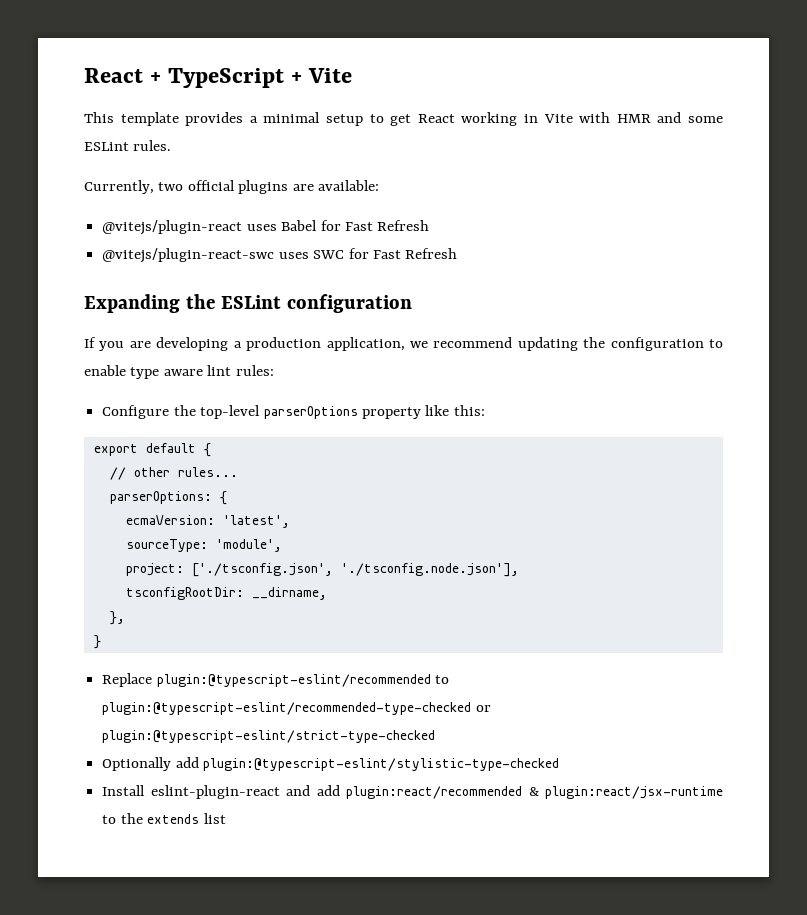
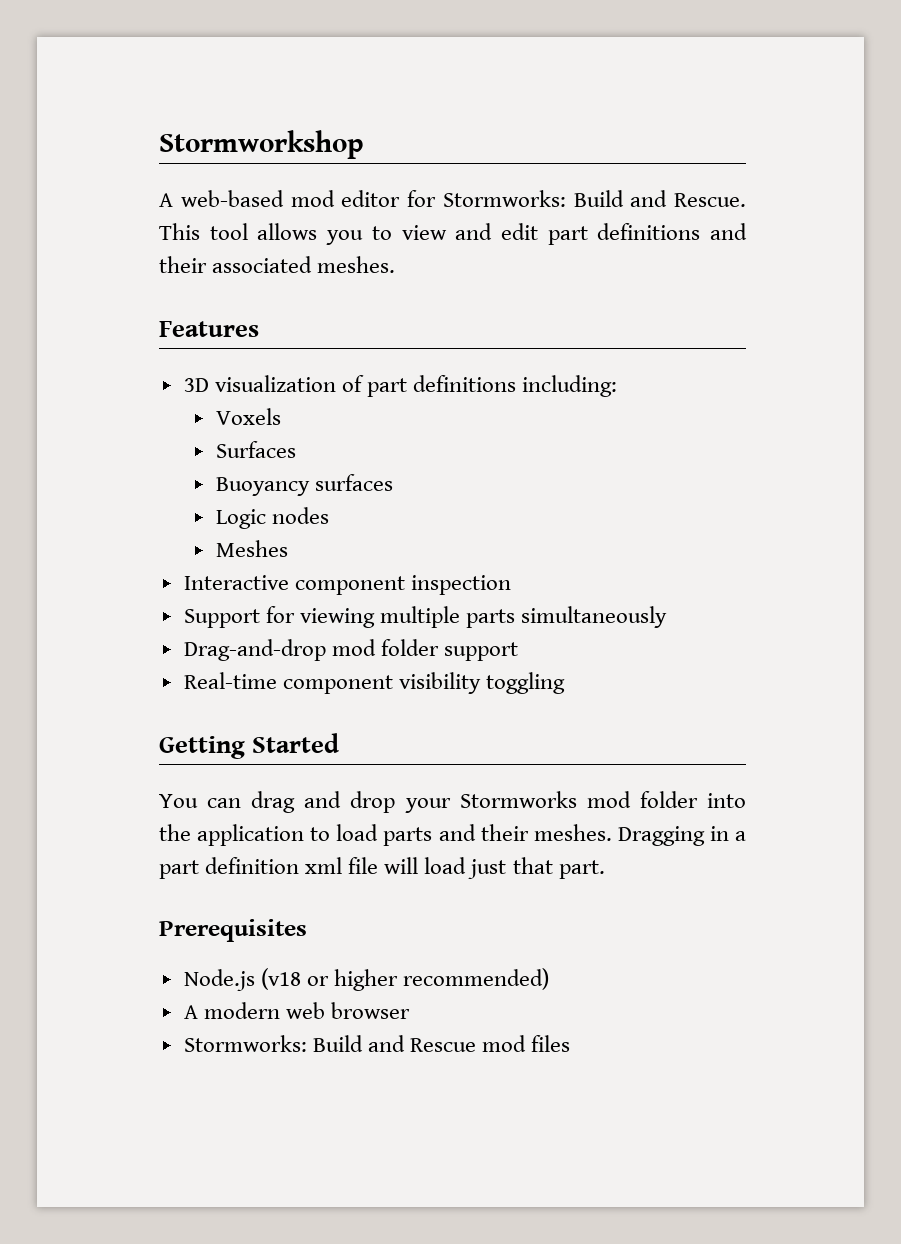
[84,68,353,88] [84,112,724,126] [84,140,172,151] [84,180,380,194] [102,220,430,235] [102,248,458,263] [84,294,412,313] [84,337,723,351] [84,365,274,379] [102,405,485,419] [93,443,211,457] [109,467,238,480] [109,491,227,505] [125,515,290,528] [125,539,282,552] [125,563,519,577] [125,587,327,600] [109,611,125,625] [93,635,101,649] [102,673,450,687] [102,702,491,715] [102,730,436,743] [102,757,560,771] [102,785,723,799] [102,813,226,824] React + TypeScript + Vite // This template provides a minimal setup to get React working in Vite with HMR and some ESLint rules. // Currently, two official plugins are available: // @vitejs/plugin-react uses Babel for Fast Refresh // @vitejs/plugin-react-swc uses SWC for Fast Refresh // Expanding the ESLint configuration // If you are developing a production application, we recommend updating the configuration to enable type aware lint rules: // Configure the top-level parserOptions property like this: // export default { // // other rules... // parserOptions: { // ecmaVersion: 'latest', // sourceType: 'module', // project: ['./tsconfig.json', './tsconfig.node.json'], // tsconfigRootDir: __dirname, // }, // } // Replace plugin:@typescript-eslint/recommended to plugin:@typescript-eslint/recommended-type-checked or plugin:@typescript-eslint/strict-type-checked // Optionally add plugin:@typescript-eslint/stylistic-type-checked // Install eslint-plugin-react and add plugin:react/recommended & plugin:react/jsx-runtime to the extends list -> [159,130,364,159] [159,190,746,207] [159,223,747,245] [159,256,396,273] [159,321,259,337] [183,375,618,397] [215,408,281,425] [215,441,296,458] [215,474,393,496] [215,507,329,529] [215,540,288,557] [183,575,511,595] [183,606,668,628] [183,639,518,661] [183,672,565,694] [159,733,340,759] [159,791,746,813] [159,824,747,846] [159,857,605,879] [159,919,307,942] [183,968,550,991] [183,1002,410,1019] [183,1035,571,1052] Stormworkshop // A web-based mod editor for Stormworks: Build and Rescue. This tool allows you to view and edit part definitions and their associated meshes. // Features // 3D visualization of part definitions including: // Voxels // Surfaces // Buoyancy surfaces // Logic nodes // Meshes // Interactive component inspection // Support for viewing multiple parts simultaneously // Drag-and-drop mod folder support // Real-time component visibility toggling // Getting Started // You can drag and drop your Stormworks mod folder into the application to load parts and their meshes. Dragging in a part definition xml file will load just that part. // Prerequisites // Node.js (v18 or higher recommended) // A modern web browser // Stormworks: Build and Rescue mod files

